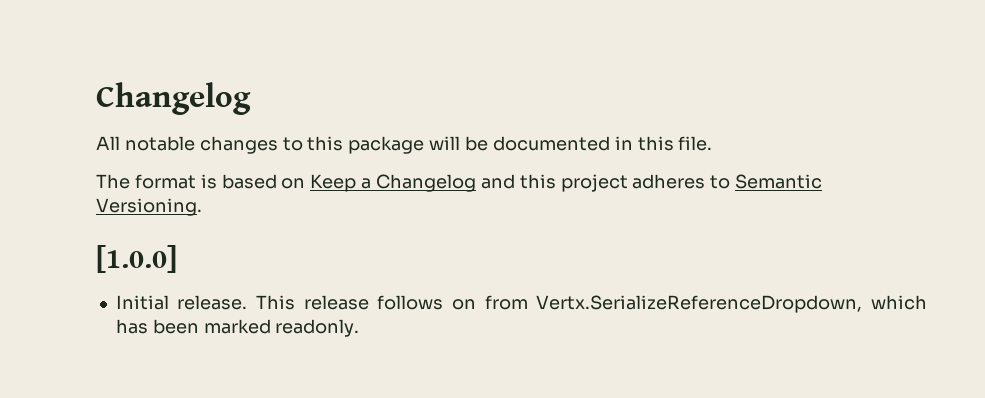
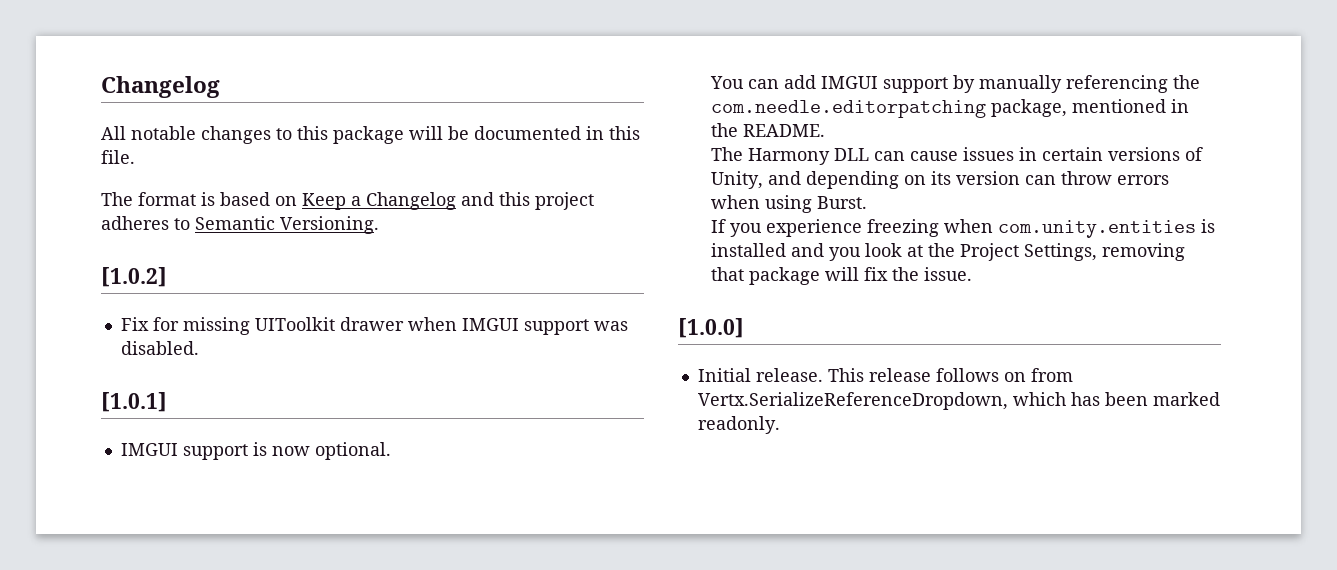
(202, 207) none -> [101,267,167,287] [120,317,628,335] [120,341,199,355] [101,392,167,412] [120,442,391,460] [710,75,1201,93] [711,99,1190,118] [711,123,826,137] [711,147,1204,165] [711,171,1170,189] [711,195,868,213] [711,219,1216,238] [711,243,1186,261] [711,267,973,285] // [1.0.2] // Fix for missing UIToolkit drawer when IMGUI support was disabled. // [1.0.1] // IMGUI support is now optional. // You can add IMGUI support by manually referencing the com.needle.editorpatching package, mentioned in the README. // The Harmony DLL can cause issues in certain versions of Unity, and depending on its version can throw errors when using Burst. // If you experience freezing when com.unity.entities is installed and you look at the Project Settings, removing that package will fix the issue.

